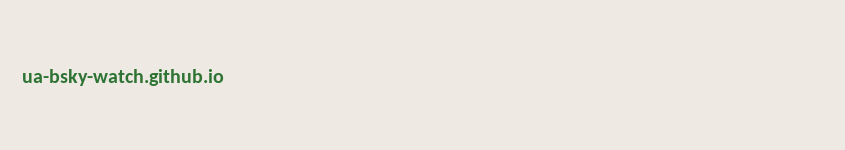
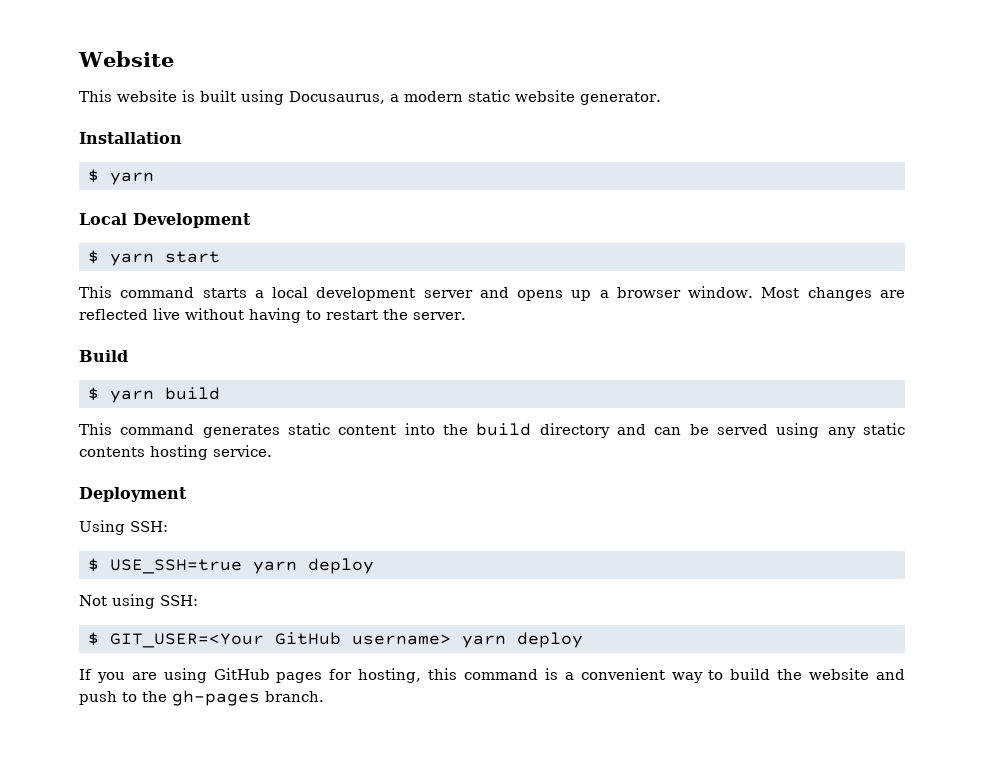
[22,69,224,86] ua-bsky-watch.github.io -> [78,51,174,67] [79,90,661,105] [79,132,182,144] [87,169,154,185] [79,213,251,228] [87,250,220,266] [79,286,905,301] [79,308,466,323] [79,350,128,362] [87,387,220,403] [79,423,906,438] [79,445,272,460] [79,487,187,502] [79,520,168,535] [87,558,374,574] [79,594,198,609] [87,632,583,648] [79,668,906,683] [79,690,324,706] Website // This website is built using Docusaurus, a modern static website generator. // Installation // $ yarn // Local Development // $ yarn start // This command starts a local development server and opens up a browser window. Most changes are reflected live without having to restart the server. // Build // $ yarn build // This command generates static content into the build directory and can be served using any static contents hosting service. // Deployment // Using SSH: // $ USE_SSH=true yarn deploy // Not using SSH: // $ GIT_USER=<Your GitHub username> yarn deploy // If you are using GitHub pages for hosting, this command is a convenient way to build the website and push to the gh-pages branch.

